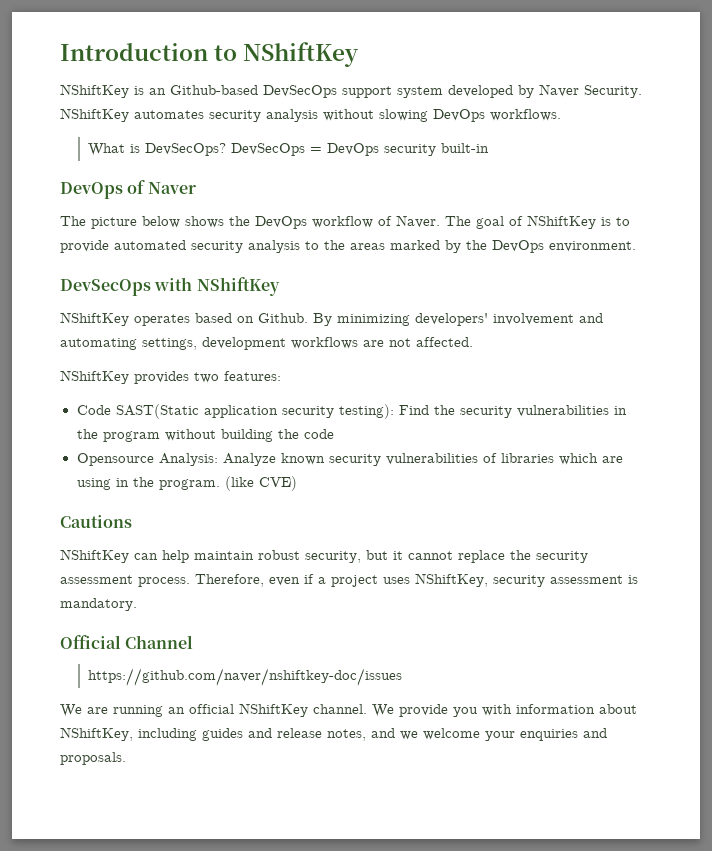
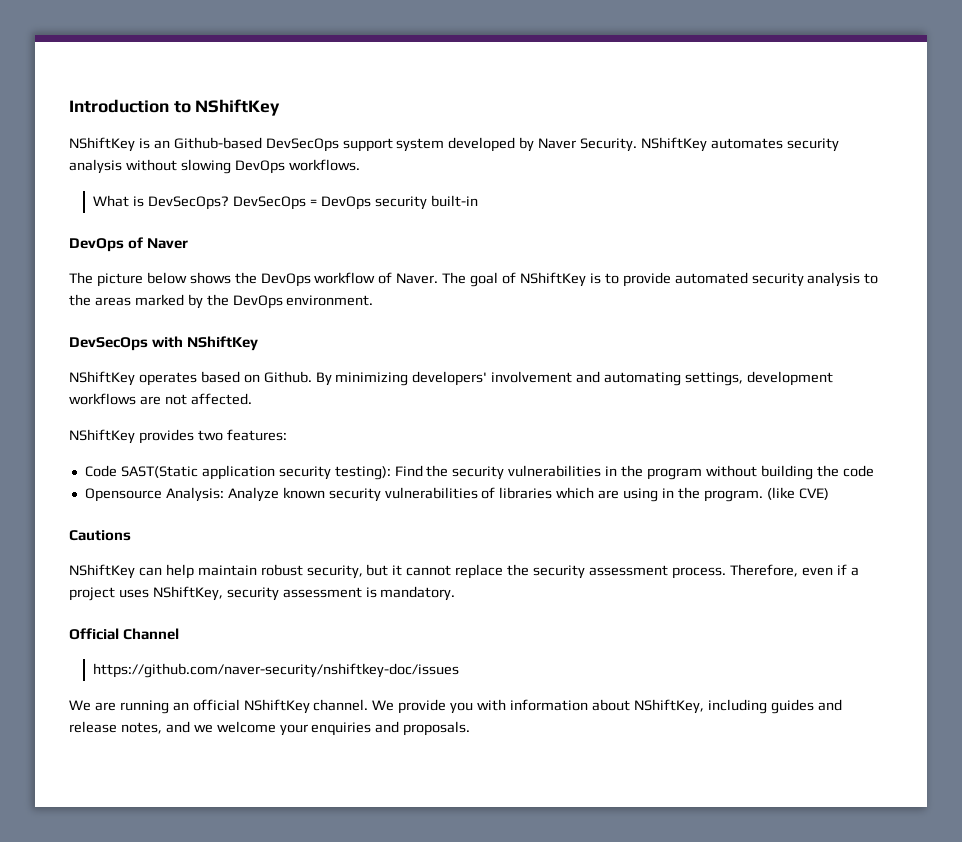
[88,668,403,686] https://github.com/naver/nshiftkey-doc/issues -> [93,663,460,678] https://github.com/naver-security/nshiftkey-doc/issues

